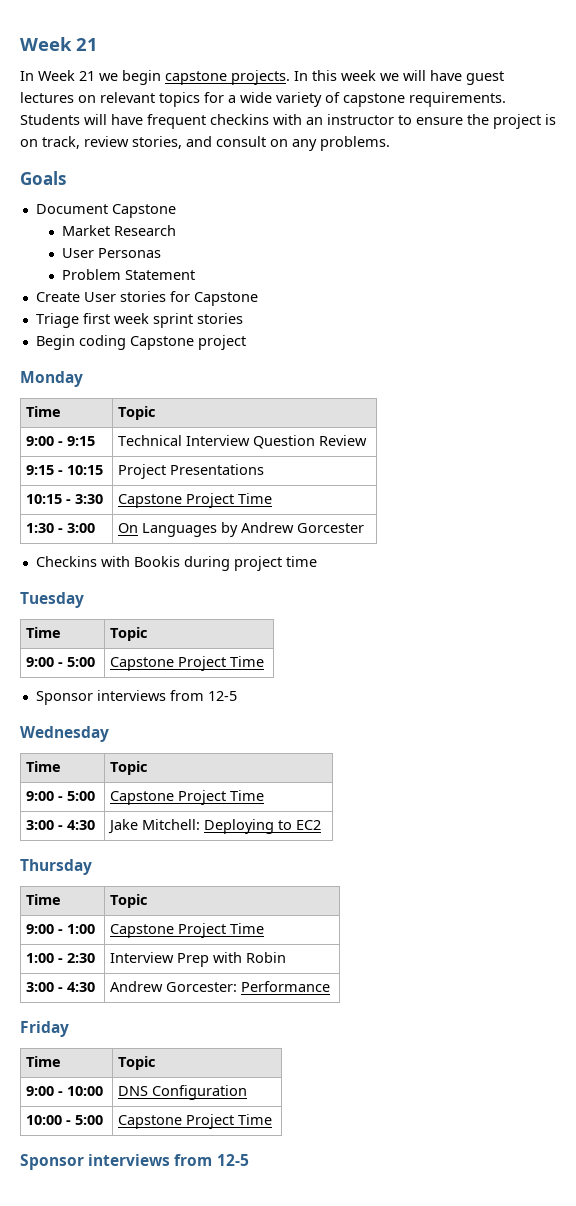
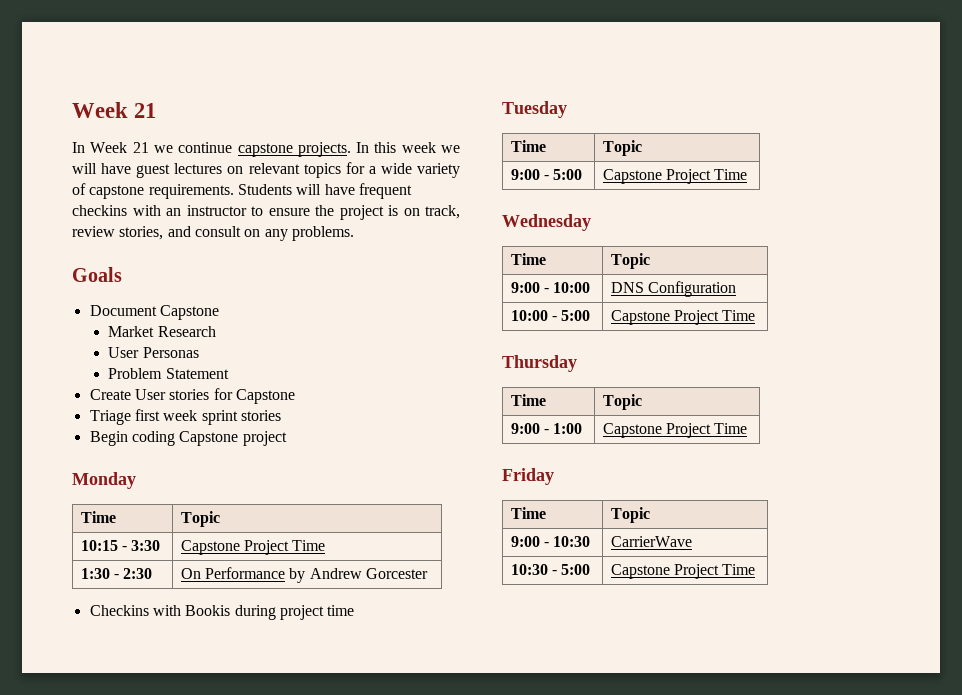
[122,70,161,85] begin -> [178,142,233,153] continue
[26,436,96,446] [118,435,368,449] [26,465,104,475] [118,464,265,479] // 9:00 - 9:15 | Technical Interview Question Review // 9:15 - 10:15 | Project Presentations -> (220, 519) none
[67,523,96,533] 3:00 -> [123,568,153,579] 2:30
[142,523,218,537] Languages -> [204,567,285,579] Performance
[35,690,237,705] // Sponsor interviews from 12-5 -> (748, 174) none
[26,791,96,801] [110,790,265,805] [26,820,96,830] [108,819,322,834] [20,859,92,875] [26,894,62,905] [110,894,148,908] [26,924,96,934] [110,923,265,938] [26,953,96,963] [110,952,287,967] [26,982,96,992] [110,981,331,992] [20,1021,69,1037] [26,1056,62,1067] [118,1056,156,1070] // 9:00 - 5:00 | Capstone Project Time // 3:00 - 4:30 | Jake Mitchell: Deploying to EC2 // Thursday // Time | Topic // 9:00 - 1:00 | Capstone Project Time // 1:00 - 2:30 | Interview Prep with Robin // 3:00 - 4:30 | Andrew Gorcester: Performance // Friday // Time | Topic -> (650, 261) none
[20,1154,249,1170] Sponsor interviews from 12-5 -> [502,355,577,372] [510,394,546,406] [602,394,642,410] [510,423,583,434] [602,423,748,438] [502,468,554,485] [510,507,546,519] [610,507,650,523] [510,536,591,547] [610,536,692,547] [510,564,591,575] [610,564,756,579] Thursday // Time | Topic // 9:00 - 1:00 | Capstone Project Time // Friday // Time | Topic // 9:00 - 10:30 | CarrierWave // 10:30 - 5:00 | Capstone Project Time

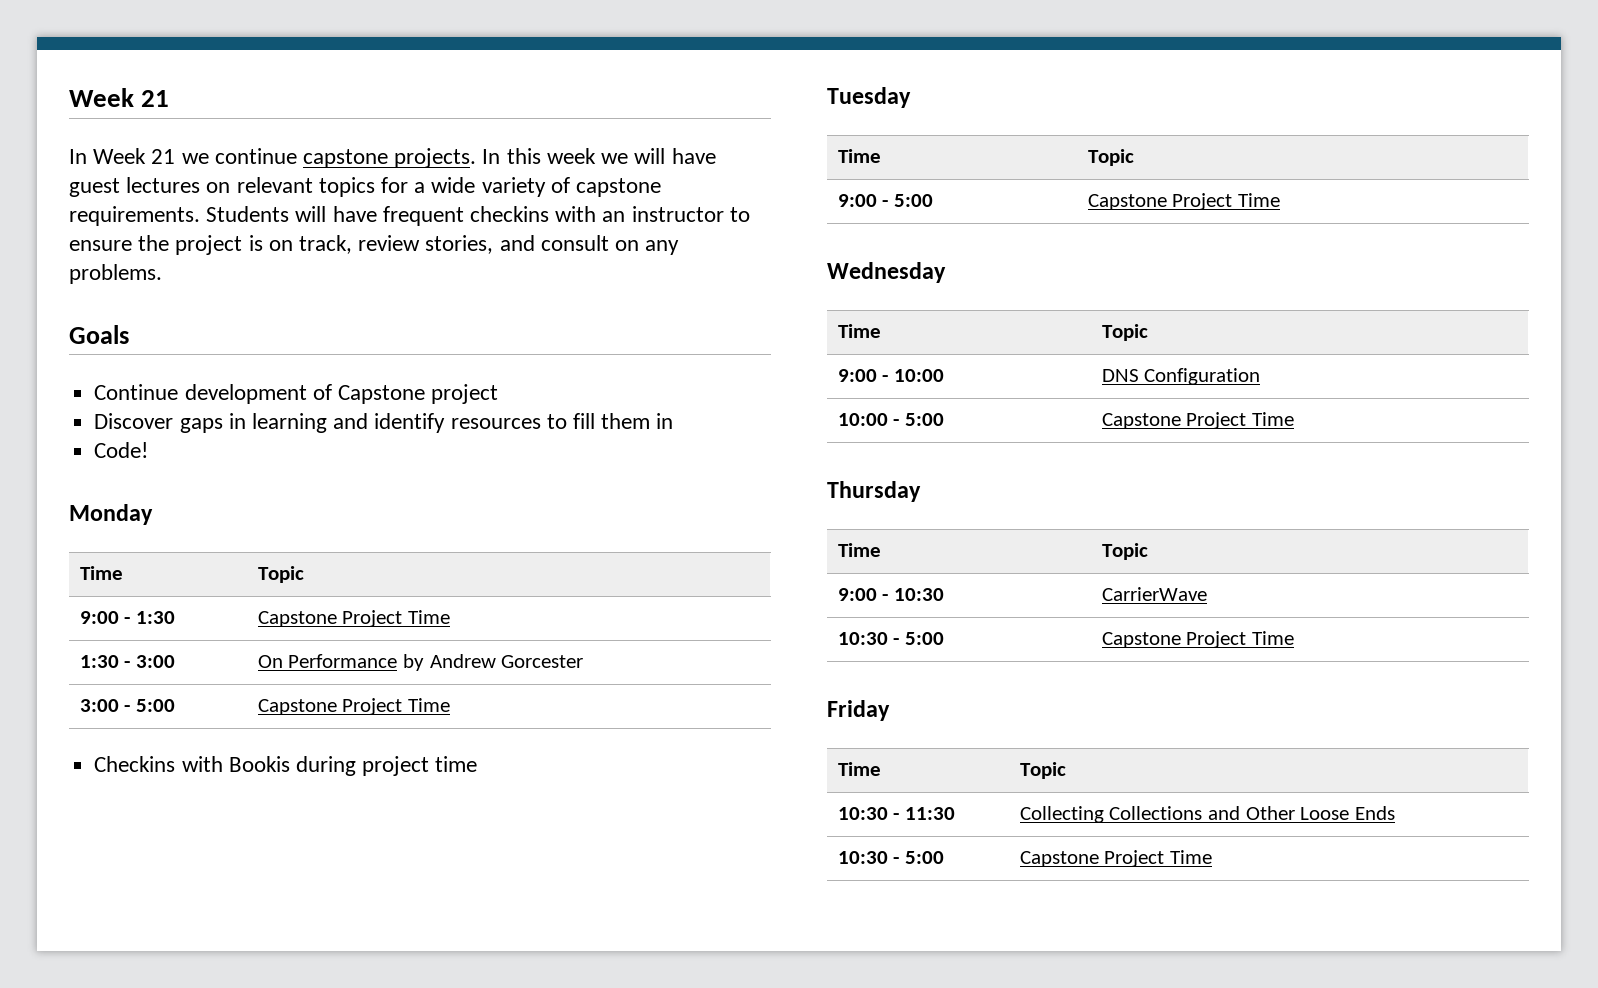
[89,305,219,320] [108,326,216,337] [108,347,199,358] [108,368,229,379] [89,388,295,404] [89,409,281,425] [89,431,287,446] Document Capstone // Market Research // User Personas // Problem Statement // Create User stories for Capstone // Triage first week sprint stories // Begin coding Capstone project -> [94,384,499,404] [94,413,674,433] [94,442,149,458] Continue development of Capstone project // Discover gaps in learning and identify resources to fill them in // Code!
[80,540,161,551] 10:15 - 3:30 -> [79,611,175,624] 9:00 - 1:30
[123,568,153,579] 2:30 -> [135,655,175,668] 3:00
(428, 573) none -> [79,699,175,712] [257,698,450,715] // 3:00 - 5:00 | Capstone Project Time
[553,423,583,434] 1:00 -> [893,588,944,601] [1101,587,1207,601] [837,632,944,645] 10:30 | CarrierWave // 10:30 - 5:00
[510,536,591,547] [610,536,692,547] 9:00 - 10:30 | CarrierWave -> [837,807,955,820] [1019,806,1395,823] 10:30 - 11:30 | Collecting Collections and Other Loose Ends

